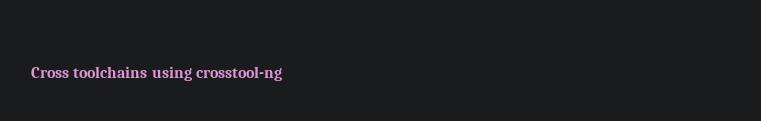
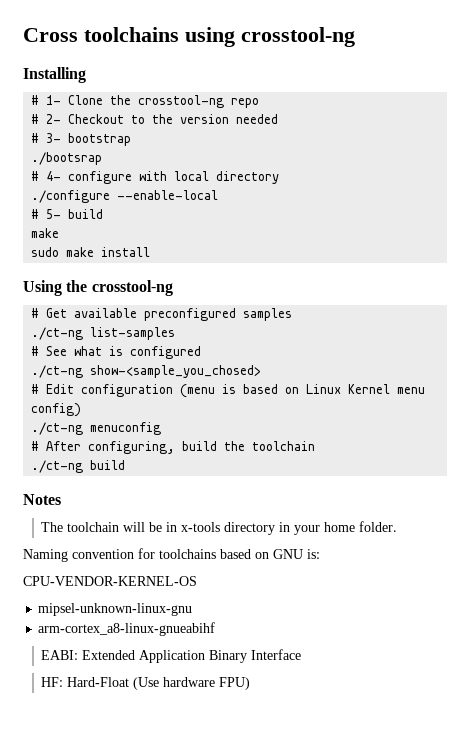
(282, 73) none -> [23,67,86,83] [31,95,260,108] [31,114,279,124] [31,133,132,146] [31,152,103,165] [31,171,280,184] [31,190,219,203] [31,209,104,219] [31,228,60,238] [31,247,151,257] [23,280,173,296] [31,308,293,321] [31,327,176,340] [31,346,202,359] [31,365,262,378] [31,384,426,398] [31,403,82,417] [31,422,162,435] [31,441,316,454] [31,460,126,473] [23,494,61,505] [41,521,398,535] [23,548,320,562] [23,576,197,586] [38,603,193,616] [38,622,216,636] [41,649,302,663] [41,677,251,690] // Installing // # 1- Clone the crosstool-ng repo // # 2- Checkout to the version needed // # 3- bootstrap // ./bootsrap // # 4- configure with local directory // ./configure --enable-local // # 5- build // make // sudo make install // Using the crosstool-ng // # Get available preconfigured samples // ./ct-ng list-samples // # See what is configured // ./ct-ng show-<sample_you_chosed> // # Edit configuration (menu is based on Linux Kernel menu config) // ./ct-ng menuconfig // # After configuring, build the toolchain // ./ct-ng build // Notes // The toolchain will be in x-tools directory in your home folder. // Naming convention for toolchains based on GNU is: // CPU-VENDOR-KERNEL-OS // mipsel-unknown-linux-gnu // arm-cortex_a8-linux-gnueabihf // EABI: Extended Application Binary Interface // HF: Hard-Float (Use hardware FPU)

